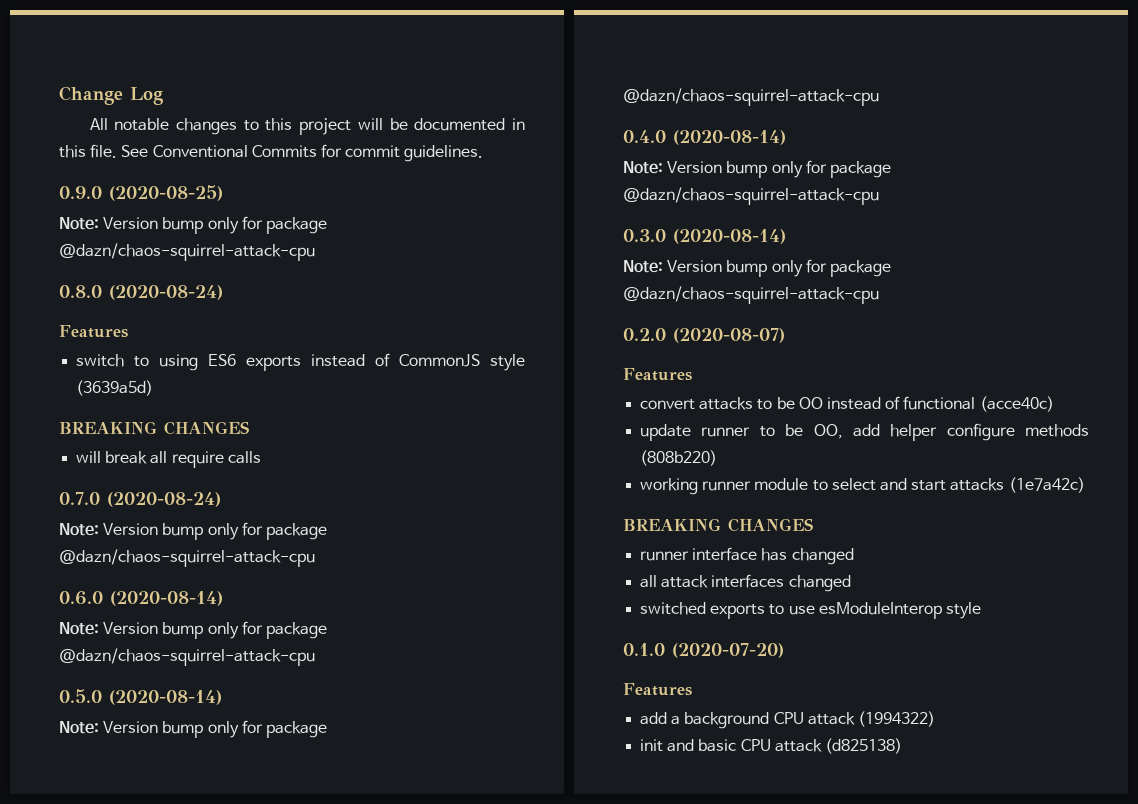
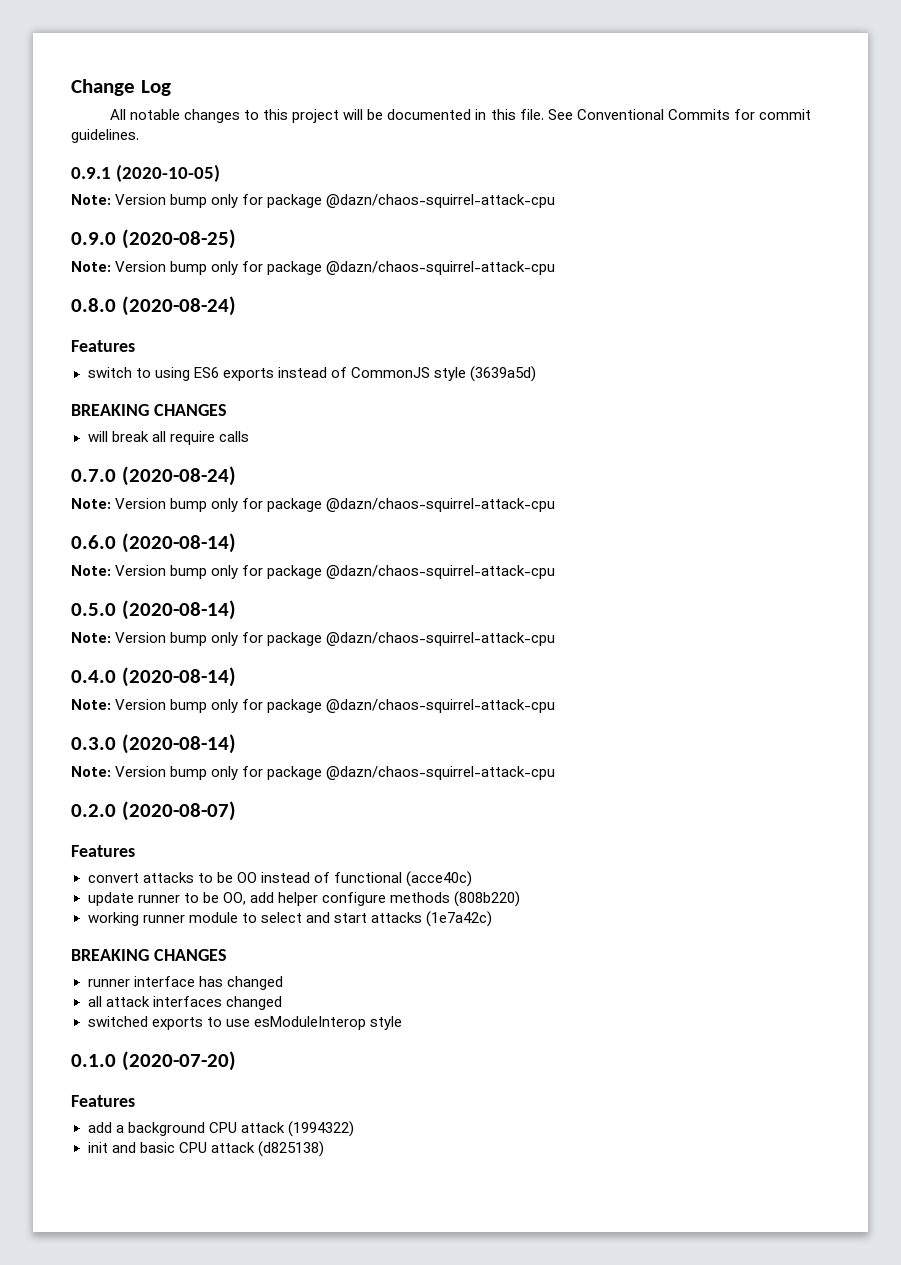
(484, 153) none -> [71,164,221,182] [71,194,556,208] // 0.9.1 (2020-10-05) // Note: Version bump only for package @dazn/chaos-squirrel-attack-cpu

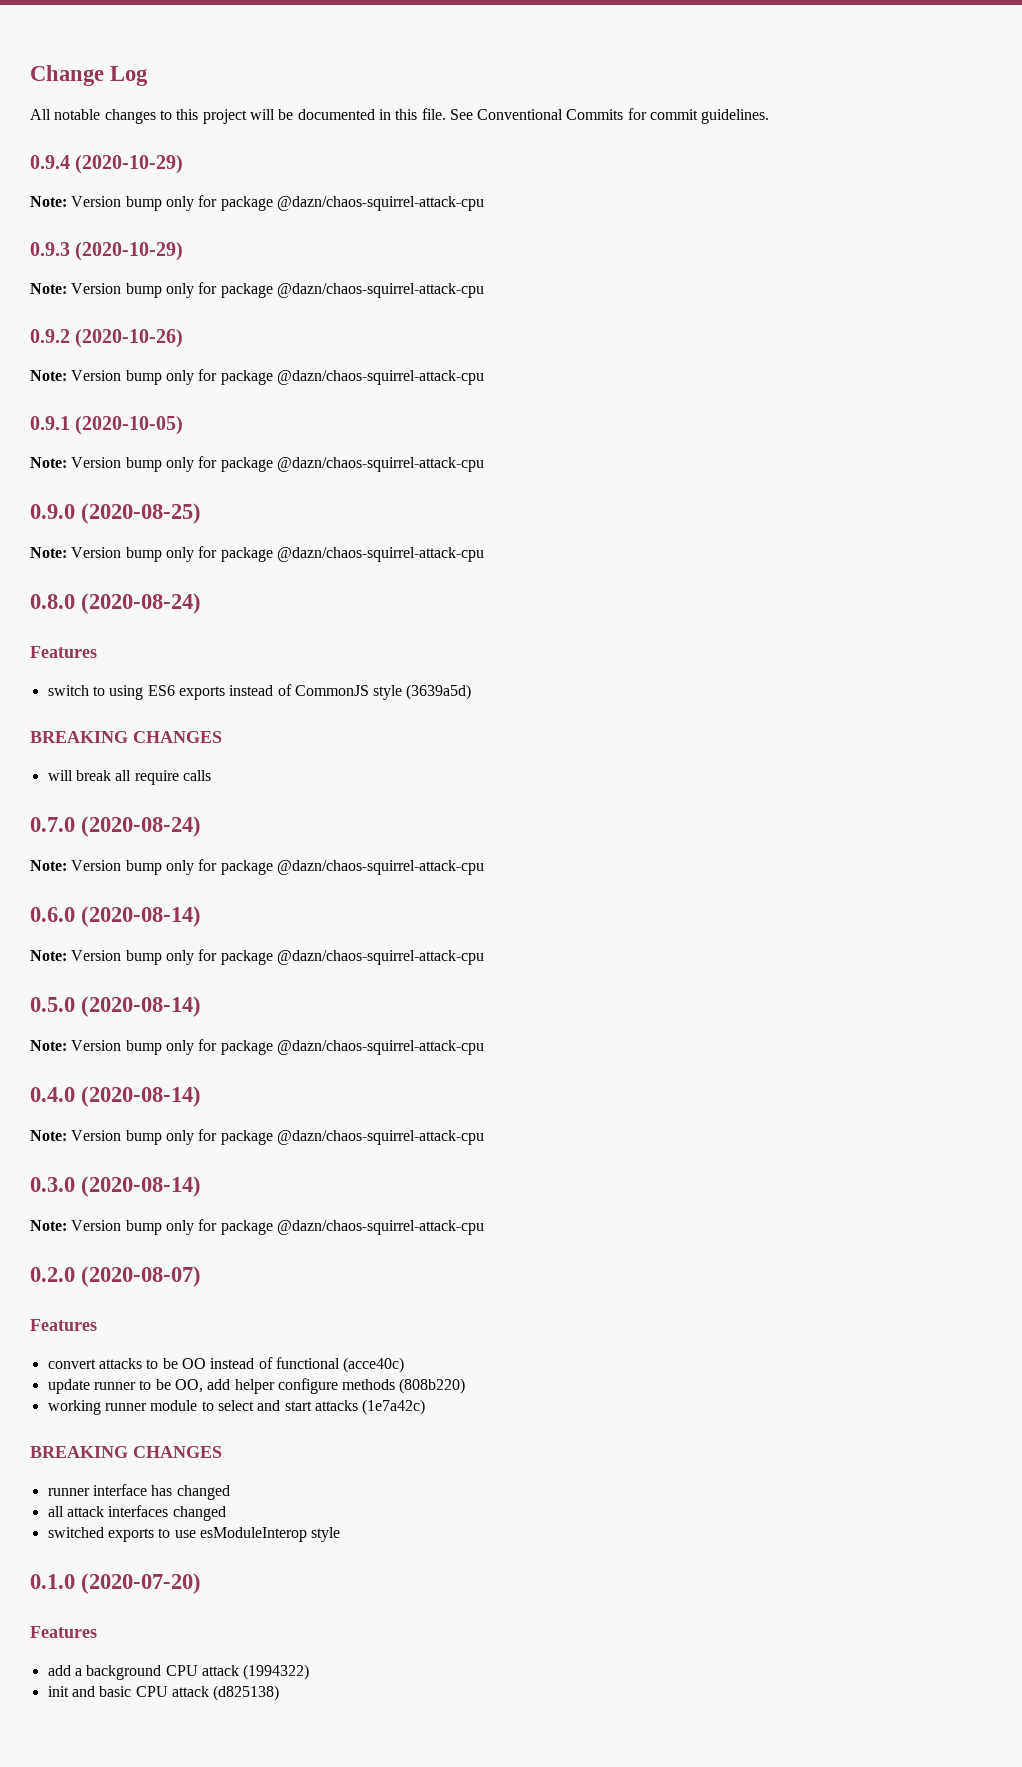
(139, 136) none -> [30,155,184,174] [30,195,484,211] [30,242,184,261] [30,282,484,298] [30,329,184,348] [30,369,484,385] // 0.9.4 (2020-10-29) // Note: Version bump only for package @dazn/chaos-squirrel-attack-cpu // 0.9.3 (2020-10-29) // Note: Version bump only for package @dazn/chaos-squirrel-attack-cpu // 0.9.2 (2020-10-26) // Note: Version bump only for package @dazn/chaos-squirrel-attack-cpu

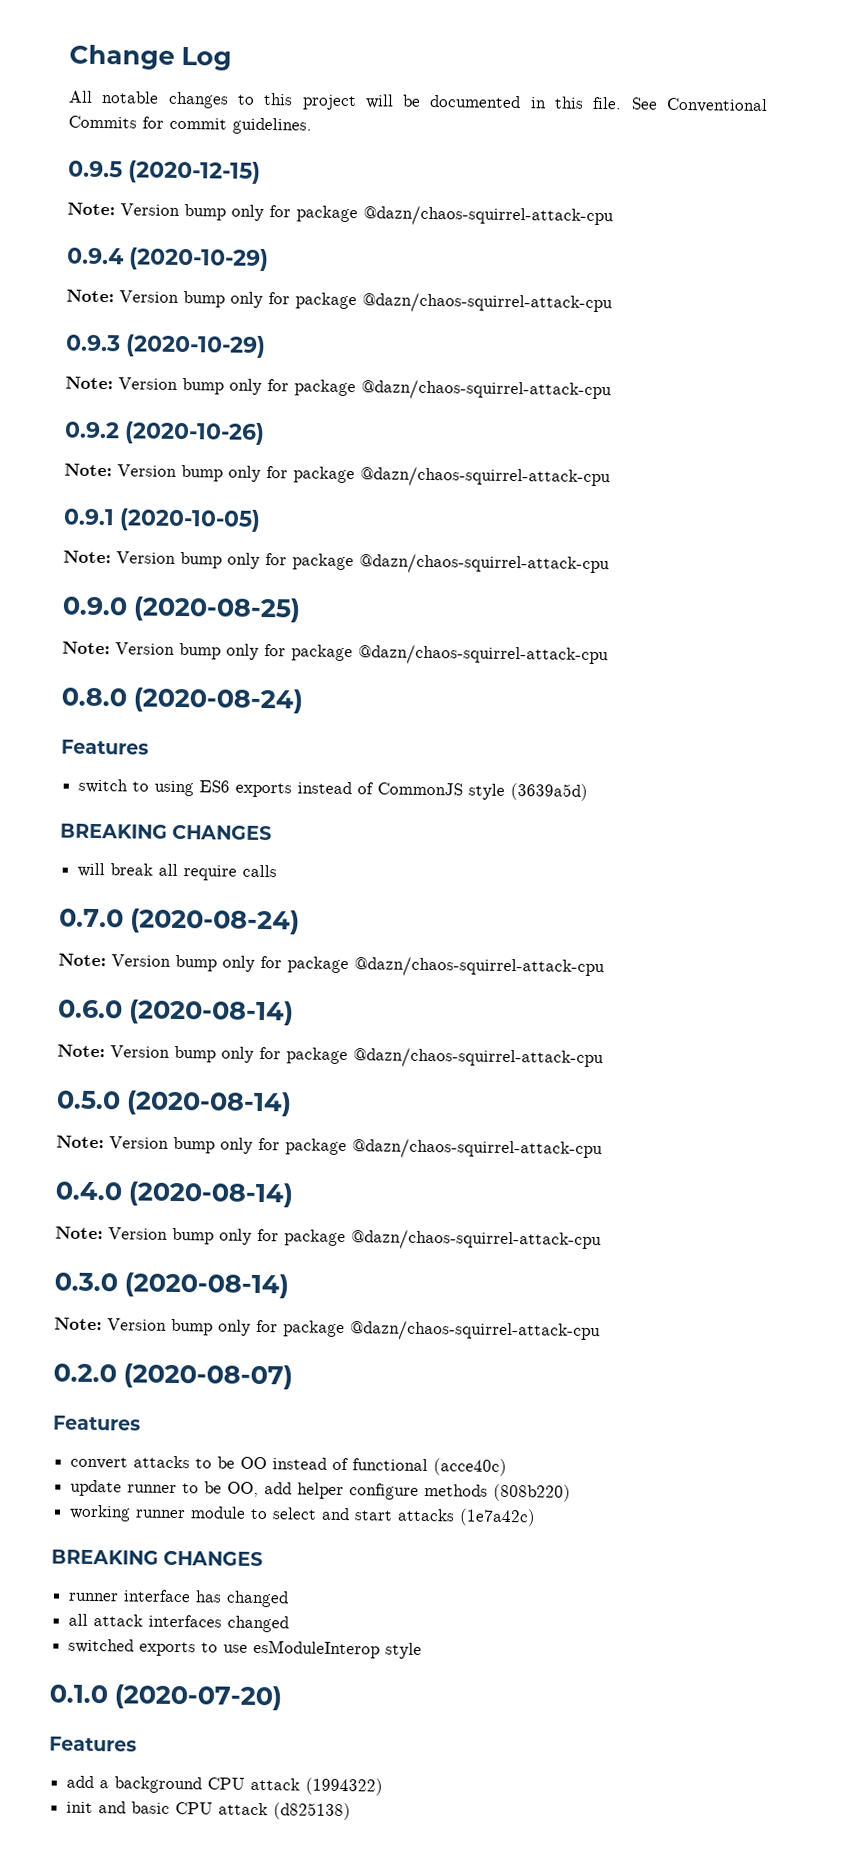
(770, 116) none -> [68,160,261,184] [67,202,614,228] // 0.9.5 (2020-12-15) // Note: Version bump only for package @dazn/chaos-squirrel-attack-cpu

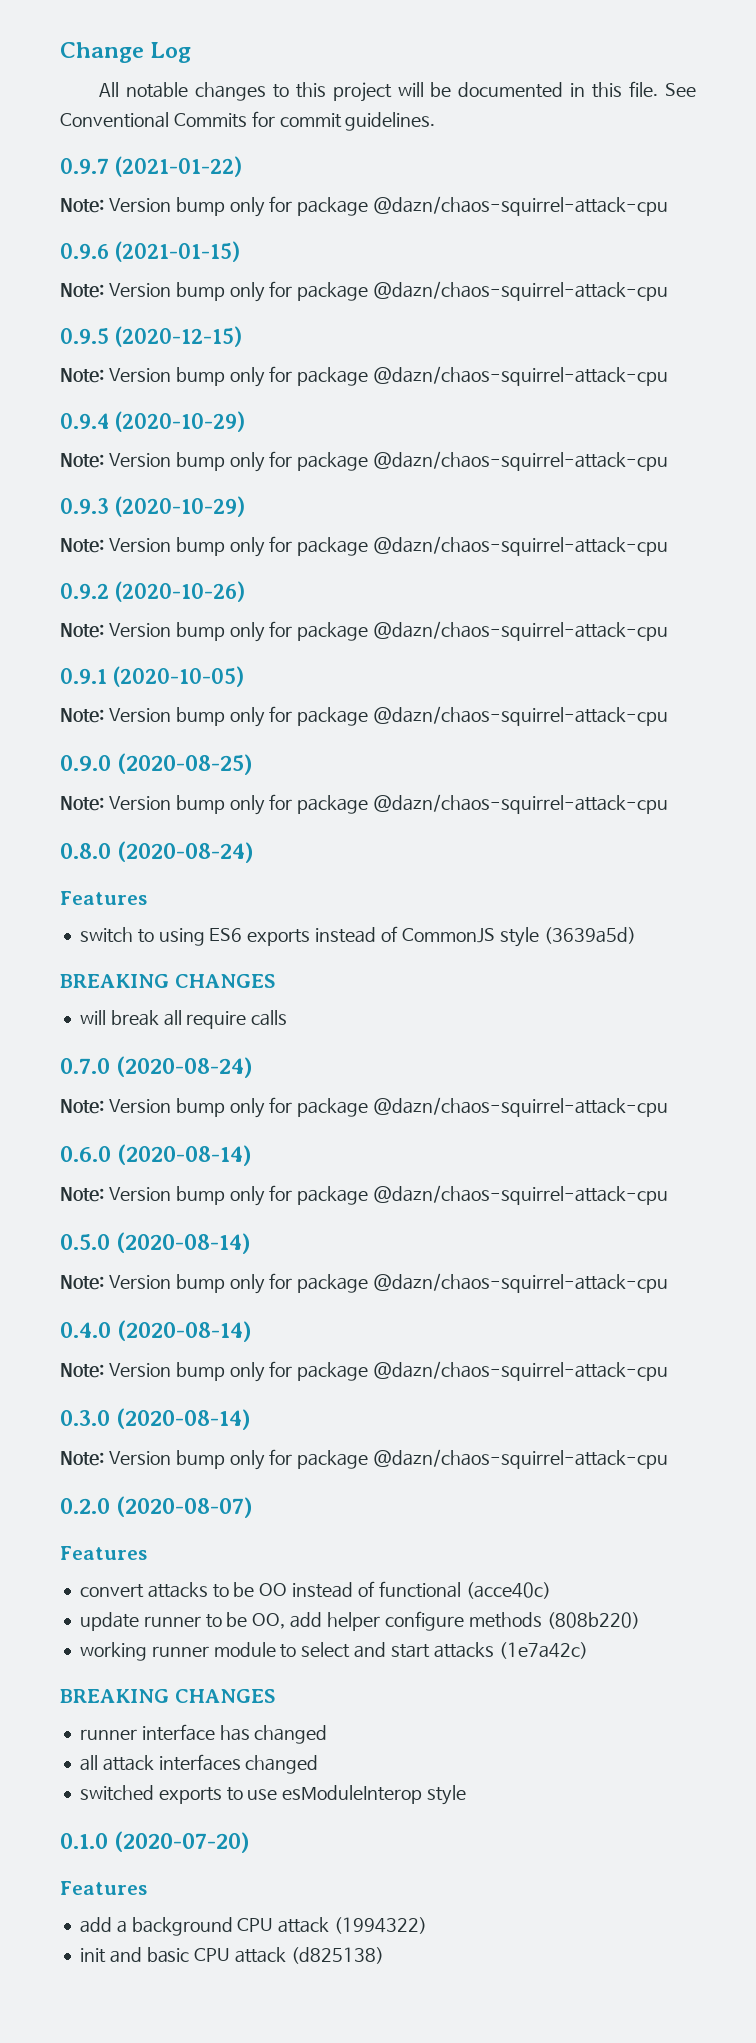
(312, 126) none -> [60,156,242,177] [60,196,669,217] [60,241,240,262] [60,281,669,302] // 0.9.7 (2021-01-22) // Note: Version bump only for package @dazn/chaos-squirrel-attack-cpu // 0.9.6 (2021-01-15) // Note: Version bump only for package @dazn/chaos-squirrel-attack-cpu

